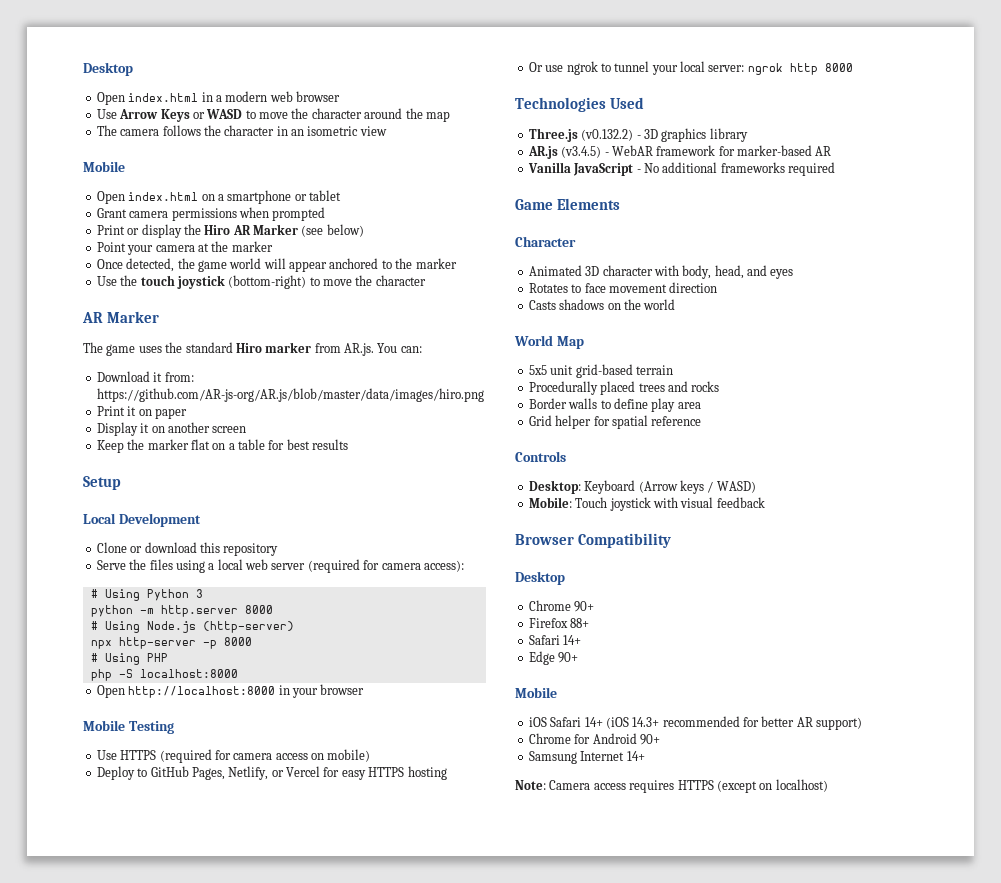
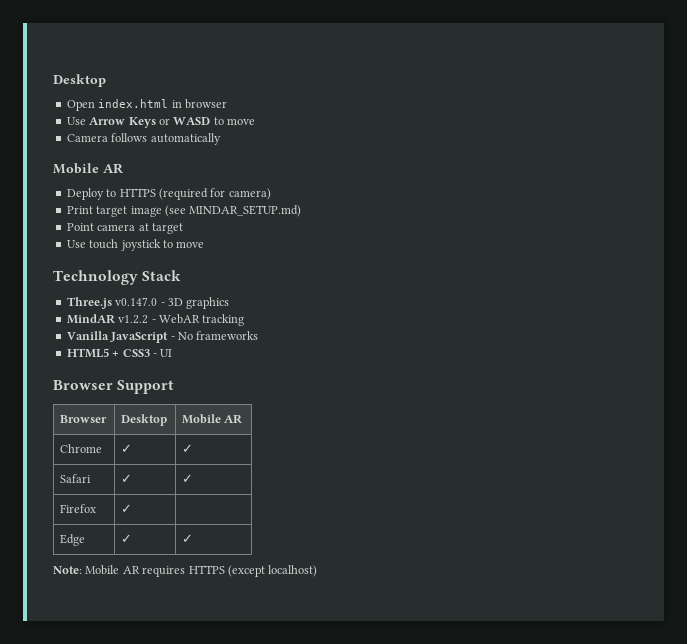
[215,91,293,102] a modern web -> (182, 104) none
[291,108,450,122] [96,125,387,136] [83,161,125,172] [96,190,341,204] [96,207,326,221] [96,224,364,238] [96,241,273,255] [96,258,457,272] [96,275,426,289] [82,311,159,323] [83,342,422,356] [96,371,194,382] [96,388,484,402] [96,406,187,419] [96,422,247,436] [96,439,349,453] [83,476,121,490] [83,513,201,527] [96,542,279,556] [96,559,464,573] [90,589,203,601] [90,605,273,617] [90,621,294,633] [90,637,252,649] [90,653,168,665] [90,669,238,681] [96,684,365,698] [83,720,174,734] [96,749,371,763] [96,766,447,780] [528,61,853,75] [515,97,644,112] the character around the map // The camera follows the character in an isometric view // Mobile // Open index.html on a smartphone or tablet // Grant camera permissions when prompted // Print or display the Hiro AR Marker (see below) // Point your camera at the marker // Once detected, the game world will appear anchored to the marker // Use the touch joystick (bottom-right) to move the character // AR Marker // The game uses the standard Hiro marker from AR.js. You can: // Download it from: https://github.com/AR-js-org/AR.js/blob/master/data/images/hiro.png // Print it on paper // Display it on another screen // Keep the marker flat on a table for best results // Setup // Local Development // Clone or download this repository // Serve the files using a local web server (required for camera access): // # Using Python 3 // python -m http.server 8000 // # Using Node.js (http-server) // npx http-server -p 8000 // # Using PHP // php -S localhost:8000 // Open http://localhost:8000 in your browser // Mobile Testing // Use HTTPS (required for camera access on mobile) // Deploy to GitHub Pages, Netlify, or Vercel for easy HTTPS hosting // Or use ngrok to tunnel your local server: ngrok http 8000 // Technologies Used -> [66,133,221,145] [53,163,123,174] [66,188,271,200] [66,205,302,217] [66,223,183,234] [66,239,205,251] [53,270,182,285] // Camera follows automatically // Mobile AR // Deploy to HTTPS (required for camera) // Print target image (see MINDAR_SETUP.md) // Point camera at target // Use touch joystick to move // Technology Stack
[581,129,634,141] (v0.132.2) -> [115,297,158,306] v0.147.0
[709,128,748,142] [527,145,832,159] library // AR.js (v3.4.5) - WebAR framework for marker-based AR -> [66,314,245,326] // MindAR v1.2.2 - WebAR tracking
[662,162,718,173] additional -> (193, 336) none
[788,162,835,176] [515,198,620,210] [515,236,576,247] [528,265,794,279] [528,282,718,293] [528,299,676,310] [514,335,584,349] [528,364,673,378] [528,381,720,395] [528,398,701,412] [528,415,702,429] [515,451,566,462] [528,480,756,494] [528,497,765,511] [515,533,671,548] [515,571,565,585] [528,600,595,612] [528,618,590,628] [528,635,582,645] [528,651,579,665] [515,687,557,698] [528,716,863,730] [528,733,660,745] [528,751,645,764] required // Game Elements // Character // Animated 3D character with body, head, and eyes // Rotates to face movement direction // Casts shadows on the world // World Map // 5x5 unit grid-based terrain // Procedurally placed trees and rocks // Border walls to define play area // Grid helper for spatial reference // Controls // Desktop: Keyboard (Arrow keys / WASD) // Mobile: Touch joystick with visual feedback // Browser Compatibility // Desktop // Chrome 90+ // Firefox 88+ // Safari 14+ // Edge 90+ // Mobile // iOS Safari 14+ (iOS 14.3+ recommended for better AR support) // Chrome for Android 90+ // Samsung Internet 14+ -> [66,348,173,358] [53,380,175,394] [60,415,108,423] [121,414,168,426] [182,414,243,424] [60,444,103,453] [121,444,133,453] [182,444,194,453] [60,474,92,483] [121,474,133,483] [182,474,194,483] [60,504,97,513] [121,504,133,513] [60,534,86,546] [121,534,133,543] [182,534,194,543] // HTML5 + CSS3 - UI // Browser Support // Browser | Desktop | Mobile AR // Chrome | ✓ | ✓ // Safari | ✓ | ✓ // Firefox | ✓ | // Edge | ✓ | ✓
[549,780,626,790] Camera access -> [85,565,140,575] Mobile AR
[759,783,773,790] on -> (265, 571) none

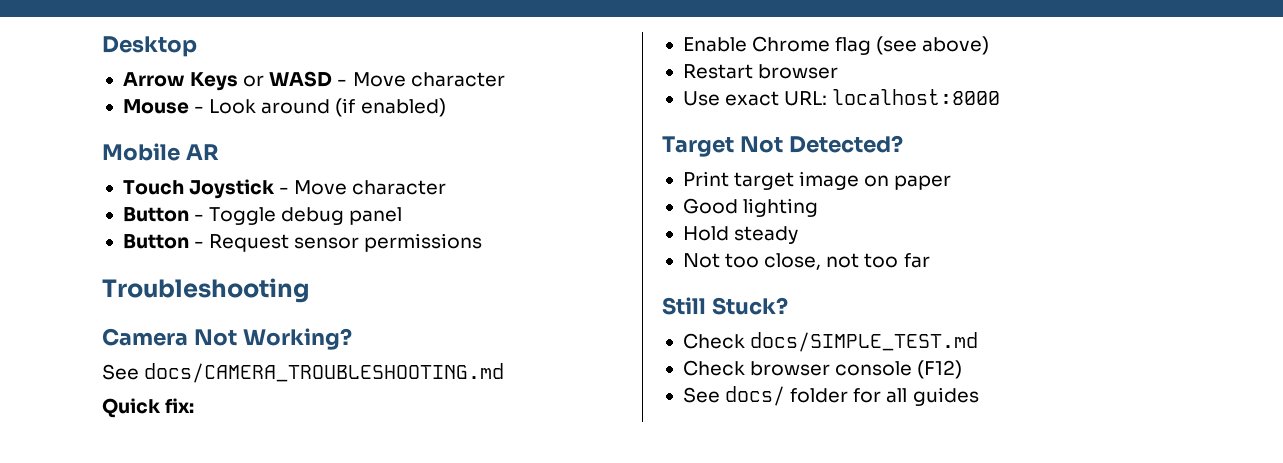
[66,99,227,111] [66,117,255,128] [66,133,221,145] [53,163,123,174] [66,188,271,200] [66,205,302,217] [66,223,183,234] [66,239,205,251] [53,270,182,285] [66,297,230,309] [66,314,245,326] [66,331,259,343] [66,348,173,358] [53,380,175,394] [60,415,108,423] [121,414,168,426] [182,414,243,424] [60,444,103,453] [121,444,133,453] [182,444,194,453] [60,474,92,483] [121,474,133,483] [182,474,194,483] [60,504,97,513] [121,504,133,513] [60,534,86,546] [121,534,133,543] [182,534,194,543] [53,565,318,577] Open index.html in browser // Use Arrow Keys or WASD to move // Camera follows automatically // Mobile AR // Deploy to HTTPS (required for camera) // Print target image (see MINDAR_SETUP.md) // Point camera at target // Use touch joystick to move // Technology Stack // Three.js v0.147.0 - 3D graphics // MindAR v1.2.2 - WebAR tracking // Vanilla JavaScript - No frameworks // HTML5 + CSS3 - UI // Browser Support // Browser | Desktop | Mobile AR // Chrome | ✓ | ✓ // Safari | ✓ | ✓ // Firefox | ✓ | // Edge | ✓ | ✓ // Note: Mobile AR requires HTTPS (except localhost) -> [122,71,505,91] [122,98,446,117] [102,143,219,161] [122,179,447,199] [122,207,403,225] [122,233,483,252] [102,278,309,303] [102,328,352,350] [102,363,505,383] [102,398,195,418] [682,36,990,55] [682,64,839,79] [682,89,1001,106] [662,135,903,157] [682,171,952,190] [682,198,819,217] [682,226,799,244] [682,253,930,270] [662,297,788,315] [682,332,979,352] [682,360,963,379] [682,386,979,406] Arrow Keys or WASD - Move character // Mouse - Look around (if enabled) // Mobile AR // Touch Joystick - Move character // Button - Toggle debug panel // Button - Request sensor permissions // Troubleshooting // Camera Not Working? // See docs/CAMERA_TROUBLESHOOTING.md // Quick fix: // Enable Chrome flag (see above) // Restart browser // Use exact URL: localhost:8000 // Target Not Detected? // Print target image on paper // Good lighting // Hold steady // Not too close, not too far // Still Stuck? // Check docs/SIMPLE_TEST.md // Check browser console (F12) // See docs/ folder for all guides

